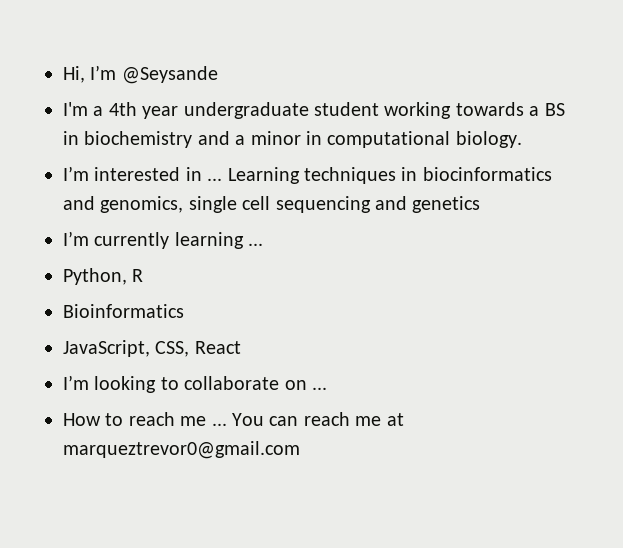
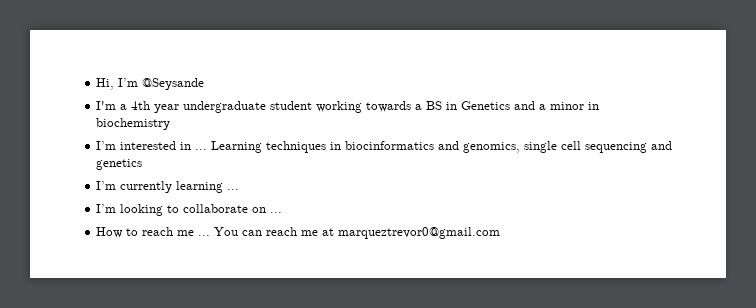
[84,131,193,148] biochemistry -> [461,101,511,110] Genetics
[327,131,522,148] computational biology. -> [96,118,171,130] biochemistry
[63,268,144,285] [63,304,184,318] [63,340,241,357] // Python, R // Bioinformatics // JavaScript, CSS, React -> (240, 189) none

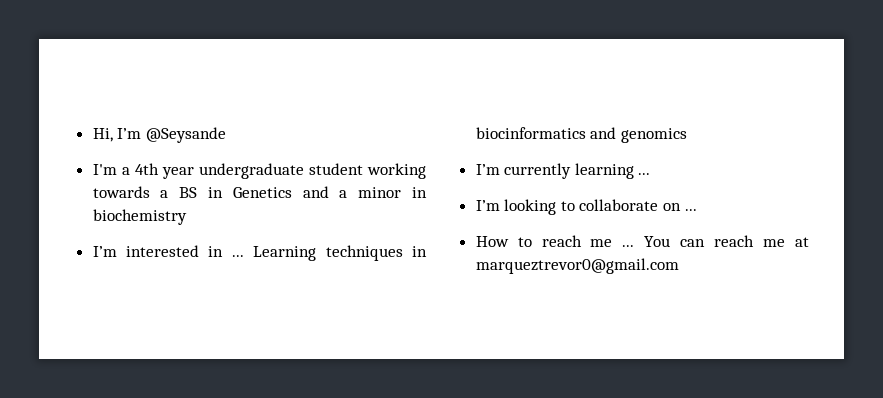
[463,141,673,153] [96,159,143,170] genomics, single cell sequencing and genetics -> [620,128,687,143] genomics

